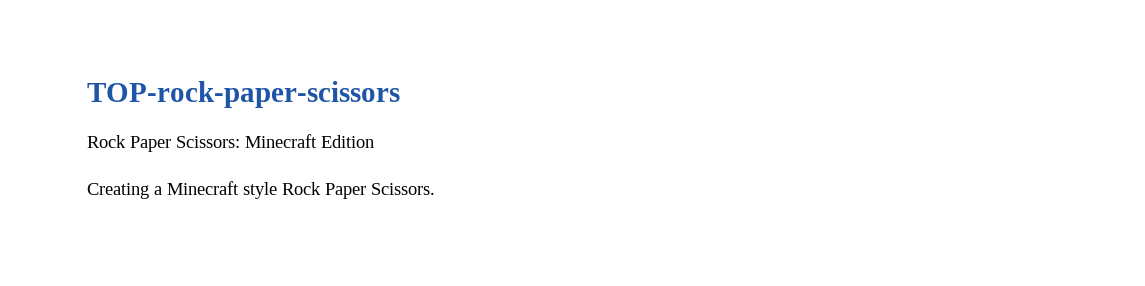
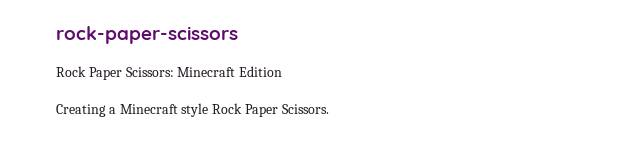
[87,81,400,108] TOP-rock-paper-scissors -> [56,26,238,44] rock-paper-scissors

